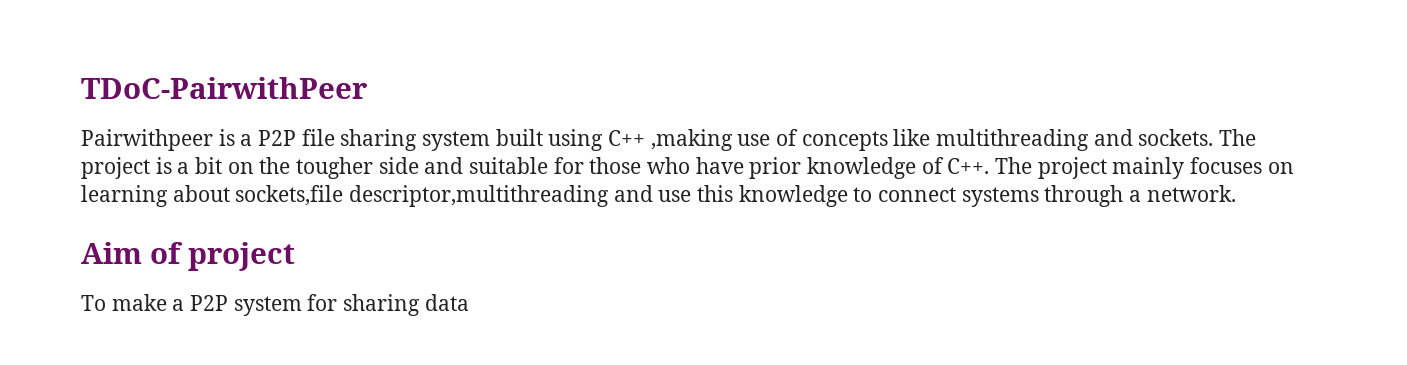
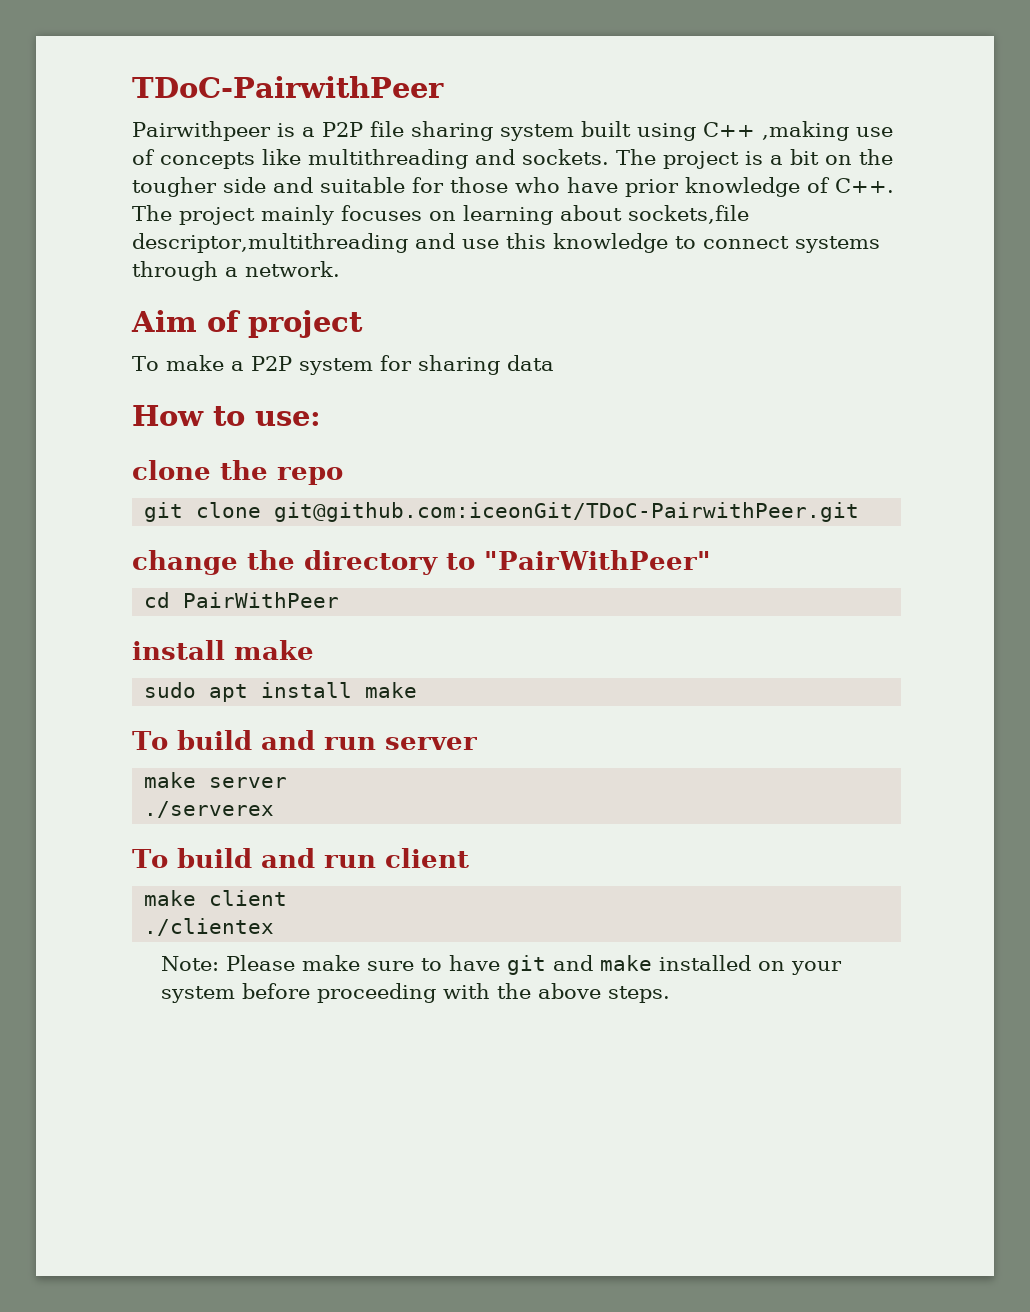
(469, 302) none -> [132,405,321,426] [132,460,343,485] [144,502,860,522] [132,550,711,575] [144,592,340,608] [132,640,314,660] [144,682,418,702] [132,730,477,750] [144,772,288,788] [144,801,275,818] [132,848,469,868] [144,890,288,906] [144,918,275,936] [161,955,843,975] [161,983,671,1003] // How to use: // clone the repo // git clone git@github.com:iceonGit/TDoC-PairwithPeer.git // change the directory to "PairWithPeer" // cd PairWithPeer // install make // sudo apt install make // To build and run server // make server // ./serverex // To build and run client // make client // ./clientex // Note: Please make sure to have git and make installed on your system before proceeding with the above steps.

